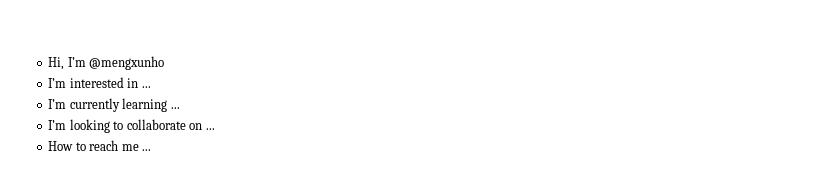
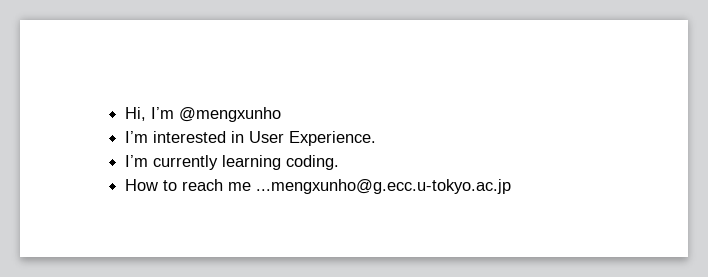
[141,86,151,88] ... -> [249,131,377,146] User Experience.
[170,107,180,109] [48,119,215,133] ... // I’m looking to collaborate on ... -> [286,155,340,170] coding.
[142,149,152,151] ... -> [256,179,512,194] ...mengxunho@g.ecc.u-tokyo.ac.jp

